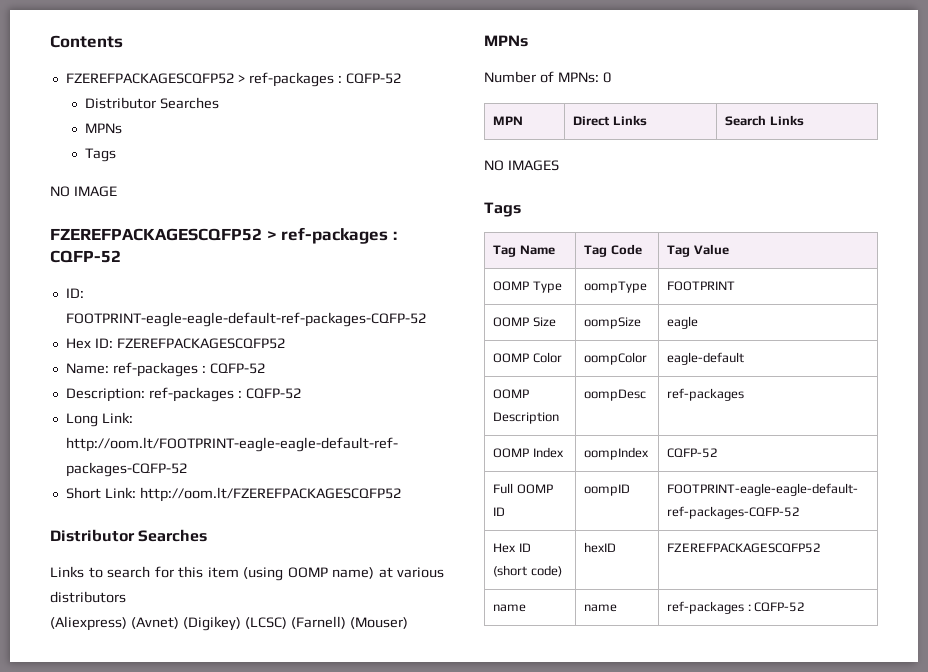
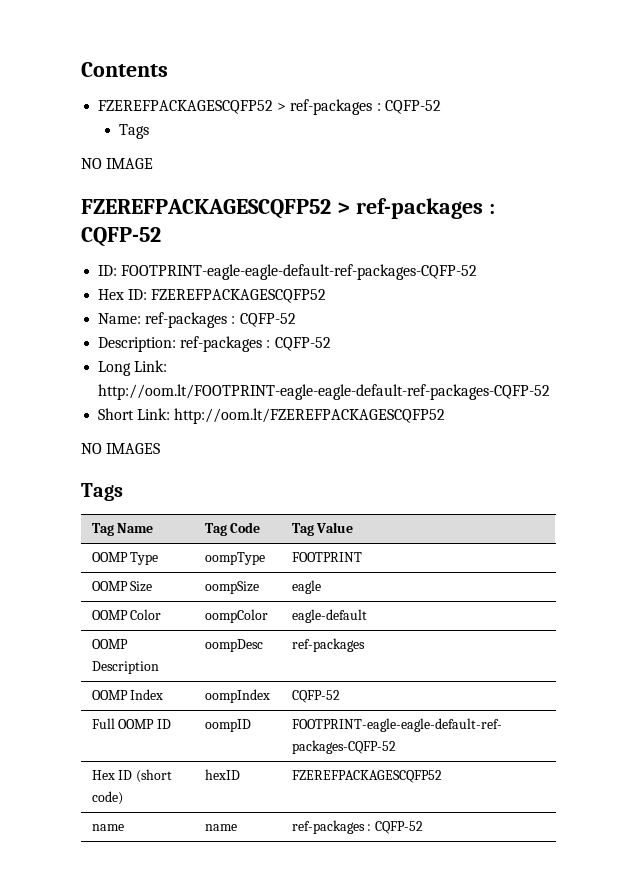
[85,97,220,109] [85,123,123,134] // Distributor Searches // MPNs -> (441, 107) none
[50,529,208,542] [50,566,444,581] [50,591,126,603] [50,616,408,631] [484,35,528,47] [484,71,611,83] [493,116,524,125] [573,115,647,126] [725,115,804,126] // Distributor Searches // Links to search for this item (using OOMP name) at various distributors // (Aliexpress) (Avnet) (Digikey) (LCSC) (Farnell) (Mouser) // MPNs // Number of MPNs: 0 // MPN | Direct Links | Search Links -> (446, 416) none

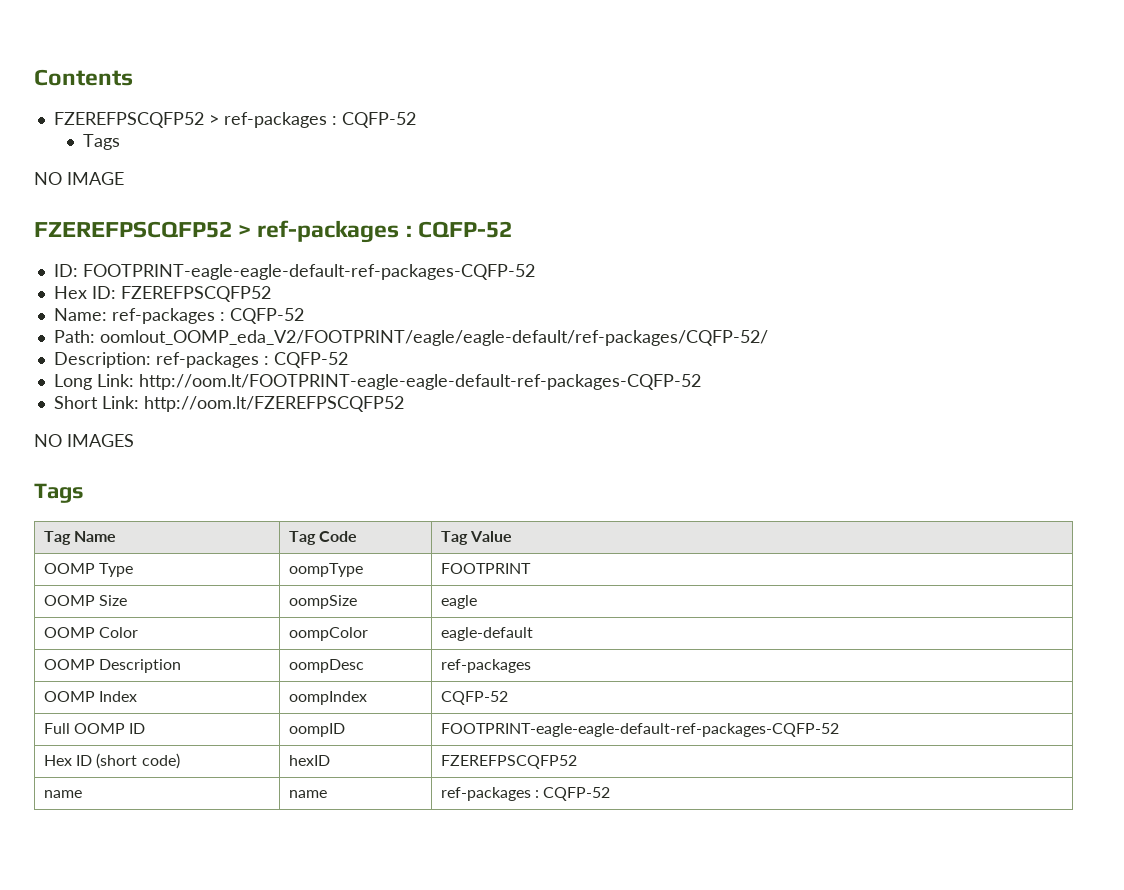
[98,100,274,114] FZEREFPACKAGESCQFP52 -> [53,112,204,128] FZEREFPSCQFP52
[81,199,331,219] FZEREFPACKAGESCQFP52 -> [34,221,232,238] FZEREFPSCQFP52
[151,289,327,303] FZEREFPACKAGESCQFP52 -> [120,286,271,302] FZEREFPSCQFP52
(296, 320) none -> [53,330,768,346] // Path: oomlout_OOMP_eda_V2/FOOTPRINT/eagle/eagle-default/ref-packages/CQFP-52/
[174,408,446,424] http://oom.lt/FZEREFPACKAGESCQFP52 -> [143,396,404,412] http://oom.lt/FZEREFPSCQFP52
[291,770,442,783] FZEREFPACKAGESCQFP52 -> [440,755,577,769] FZEREFPSCQFP52

